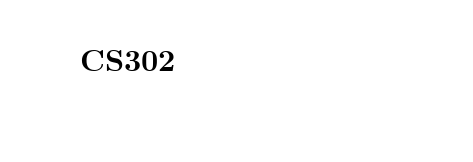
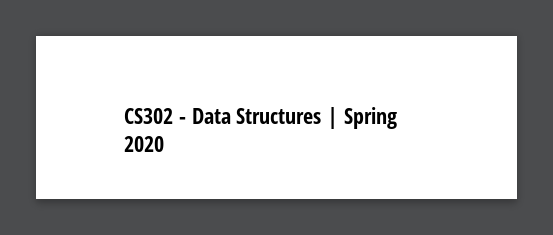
(175, 60) none -> [178,107,398,129] [124,136,164,152] - Data Structures | Spring 2020

